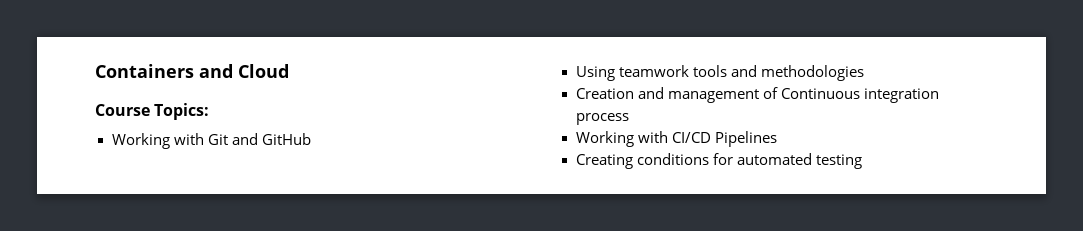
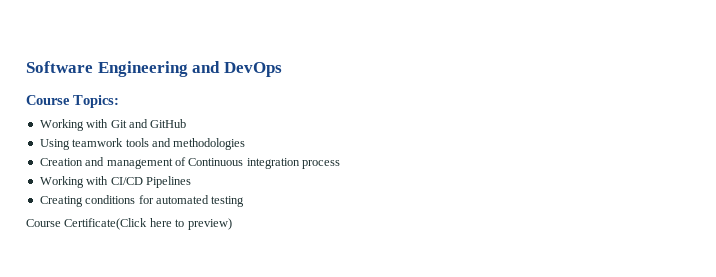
[95,64,289,78] Containers and Cloud -> [26,61,282,77] Software Engineering and DevOps
(862, 161) none -> [26,218,232,230] // Course Certificate(Click here to preview)

